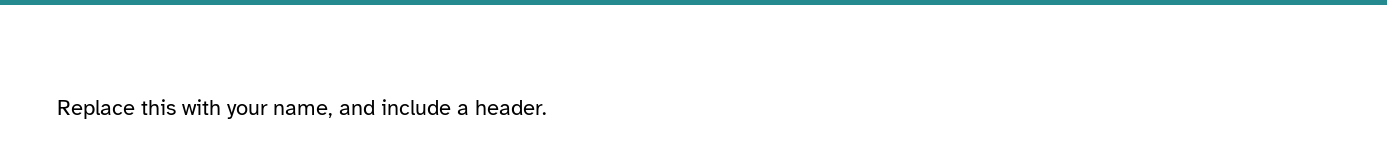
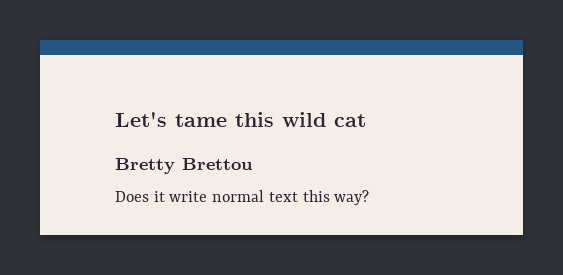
[57,99,547,119] Replace this with your name, and include a header. -> [115,112,366,127] [115,158,253,174] [115,190,370,205] Let's tame this wild cat // Bretty Brettou // Does it write normal text this way?

